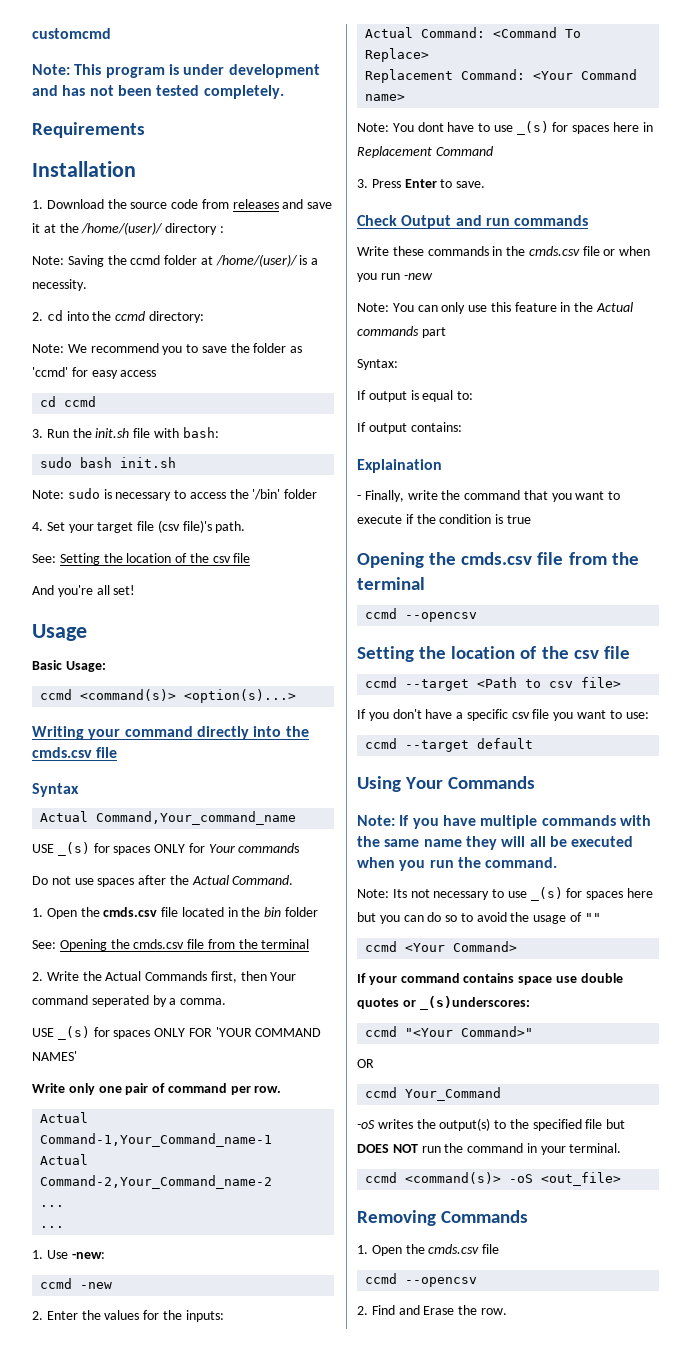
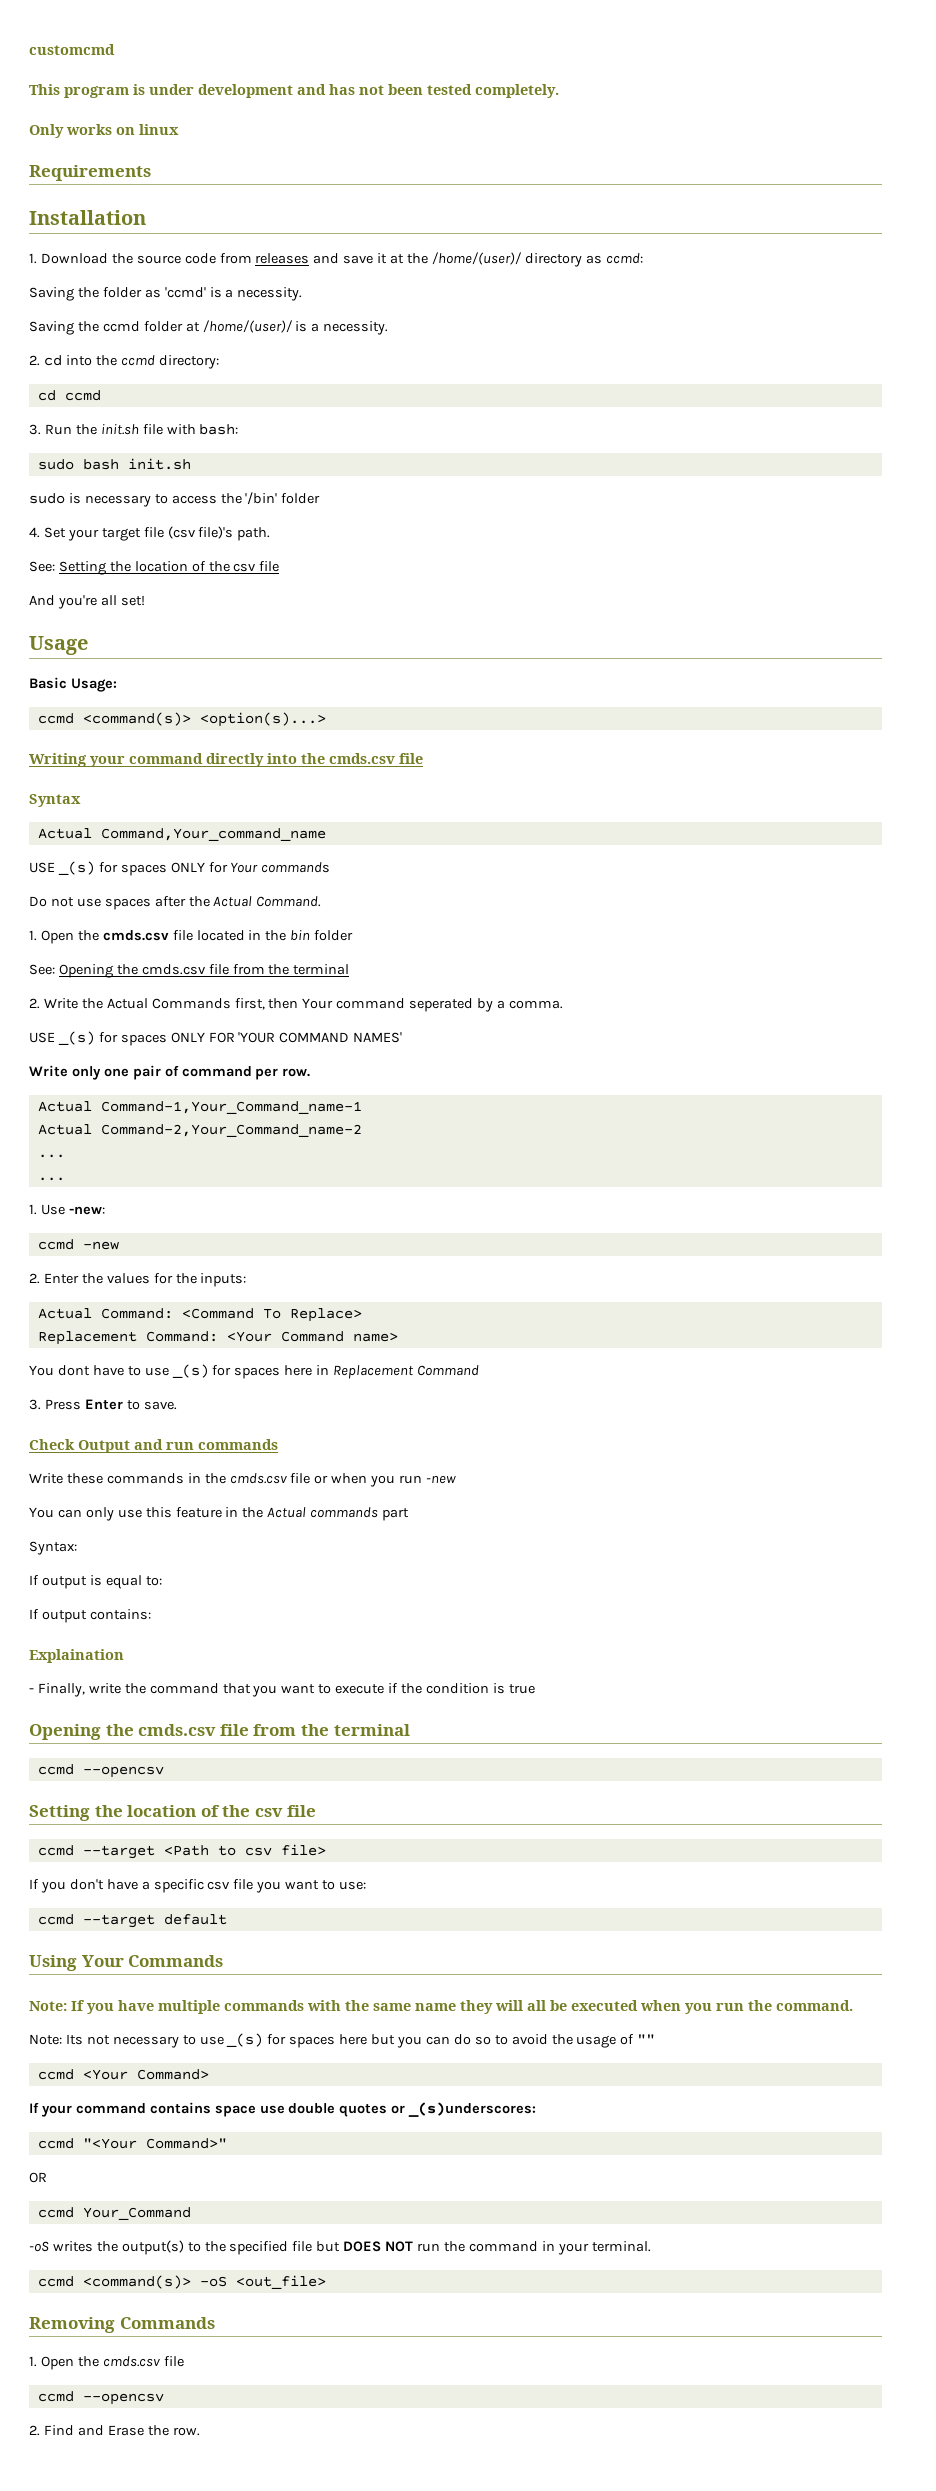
[32,64,70,75] Note: -> (115, 49) none
(284, 92) none -> [29,124,179,138] // Only works on linux
[219,226,224,233] [32,256,64,265] : // Note: -> [585,253,643,264] [29,287,303,301] as ccmd: // Saving the folder as 'ccmd' is a necessity. //
[32,343,303,355] [32,367,157,379] // Note: We recommend you to save the folder as 'ccmd' for easy access -> (219, 362) none
[32,490,64,499] Note: -> (191, 464) none
[357,123,389,132] Note: -> (398, 1337) none
[357,303,389,312] Note: -> (457, 1479) none

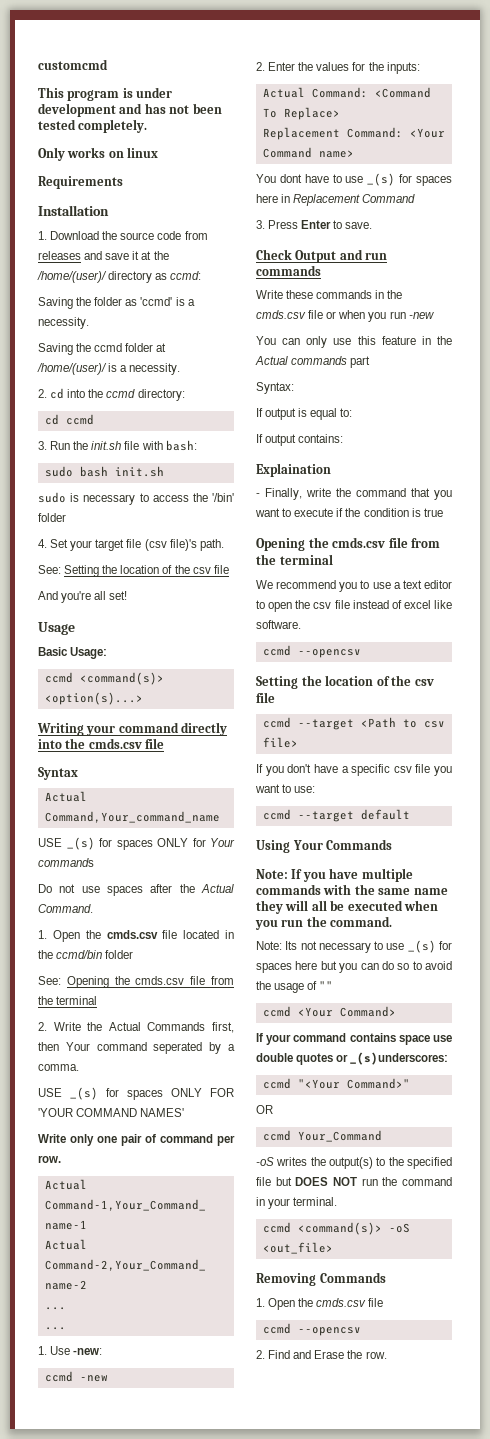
[290,930,311,941] bin -> [56,950,103,959] ccmd/bin
(410, 1730) none -> [256,580,452,592] [256,600,452,612] [256,620,301,629] // We recommend you to use a text editor to open the csv file instead of excel like software.

